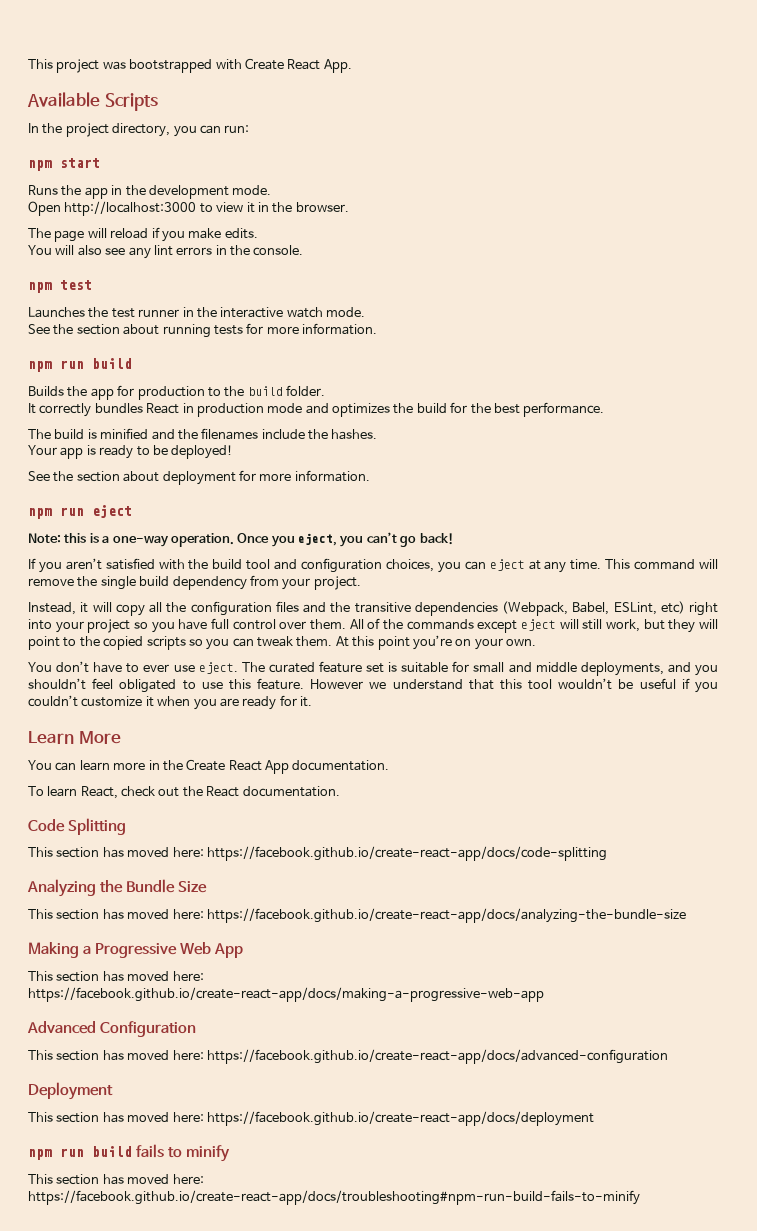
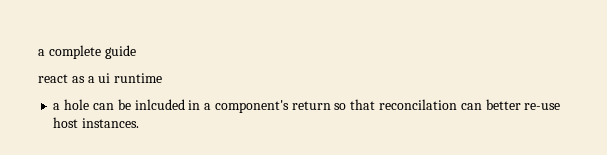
[28,58,352,73] [27,92,158,111] [28,123,250,137] [28,158,100,171] [28,185,272,199] [28,201,349,216] [28,227,258,242] [28,245,304,259] [28,280,92,293] [28,307,365,318] [28,323,377,338] [28,358,132,372] [28,385,325,400] [28,402,605,417] [28,428,378,440] [28,445,234,459] [28,470,370,485] [28,505,132,519] [28,532,454,547] [28,558,719,573] [28,575,361,590] [28,601,718,616] [28,618,718,633] [28,635,536,650] [28,661,718,676] [28,678,718,693] [28,695,312,710] [28,731,121,744] [28,759,390,774] [28,786,340,799] [28,818,126,835] [28,846,607,861] [27,879,207,897] [28,908,686,923] [28,942,243,958] [28,971,204,982] [28,987,544,1002] [27,1021,196,1037] [28,1049,668,1064] [28,1082,113,1100] [28,1111,594,1126] [28,1144,230,1162] [28,1174,204,1185] [28,1190,640,1205] This project was bootstrapped with Create React App. // Available Scripts // In the project directory, you can run: // npm start // Runs the app in the development mode. // Open http://localhost:3000 to view it in the browser. // The page will reload if you make edits. // You will also see any lint errors in the console. // npm test // Launches the test runner in the interactive watch mode. // See the section about running tests for more information. // npm run build // Builds the app for production to the build folder. // It correctly bundles React in production mode and optimizes the build for the best performance. // The build is minified and the filenames include the hashes. // Your app is ready to be deployed! // See the section about deployment for more information. // npm run eject // Note: this is a one-way operation. Once you eject, you can’t go back! // If you aren’t satisfied with the build tool and configuration choices, you can eject at any time. This command will remove the single build dependency from your project. // Instead, it will copy all the configuration files and the transitive dependencies (Webpack, Babel, ESLint, etc) right into your project so you have full control over them. All of the commands except eject will still work, but they will point to the copied scripts so you can tweak them. At this point you’re on your own. // You don’t have to ever use eject. The curated feature set is suitable for small and middle deployments, and you shouldn’t feel obligated to use this feature. However we understand that this tool wouldn’t be useful if you couldn’t customize it when you are ready for it. // Learn More // You can learn more in the Create React App documentation. // To learn React, check out the React documentation. // Code Splitting // This section has moved here: https://facebook.github.io/create-react-app/docs/code-splitting // Analyzing the Bundle Size // This section has moved here: https://facebook.github.io/create-react-app/docs/analyzing-the-bundle-size // Making a Progressive Web App // This section has moved here: https://facebook.github.io/create-react-app/docs/making-a-progressive-web-app // Advanced Configuration // This section has moved here: https://facebook.github.io/create-react-app/docs/advanced-configuration // Deployment // This section has moved here: https://facebook.github.io/create-react-app/docs/deployment // npm run build fails to minify // This section has moved here: https://facebook.github.io/create-react-app/docs/troubleshooting#npm-run-build-fails-to-minify -> [38,45,136,59] [38,73,163,83] [53,99,561,113] [53,117,140,128] a complete guide // react as a ui runtime // a hole can be inlcuded in a component's return so that reconcilation can better re-use host instances.

